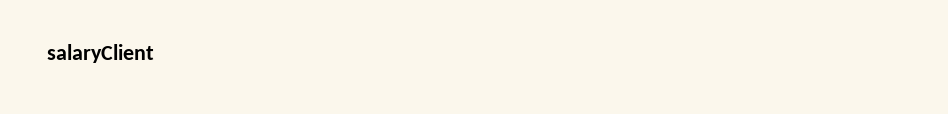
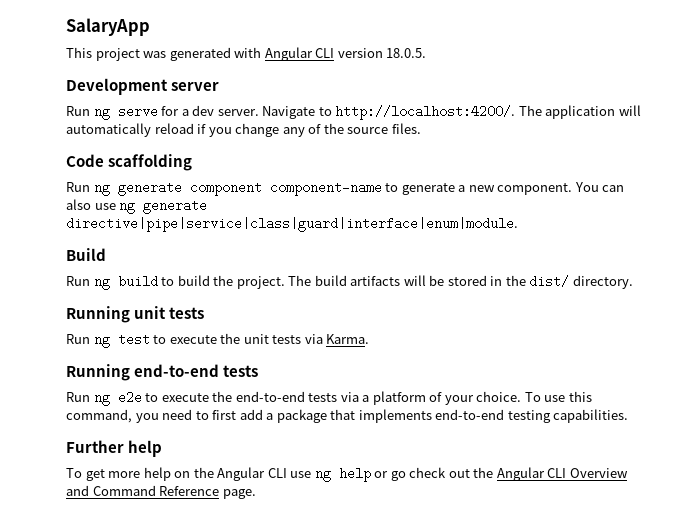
[47,44,154,63] salaryClient -> [66,18,150,36] [66,47,427,61] [66,78,220,95] [66,105,641,120] [66,123,421,137] [66,154,193,171] [66,181,625,196] [66,199,208,214] [66,217,518,232] [66,248,106,261] [66,275,633,290] [66,306,205,323] [66,333,370,348] [66,364,259,381] [66,391,592,406] [66,409,629,423] [66,440,163,457] [66,467,628,482] [66,485,256,499] SalaryApp // This project was generated with Angular CLI version 18.0.5. // Development server // Run ng serve for a dev server. Navigate to http://localhost:4200/. The application will automatically reload if you change any of the source files. // Code scaffolding // Run ng generate component component-name to generate a new component. You can also use ng generate directive|pipe|service|class|guard|interface|enum|module. // Build // Run ng build to build the project. The build artifacts will be stored in the dist/ directory. // Running unit tests // Run ng test to execute the unit tests via Karma. // Running end-to-end tests // Run ng e2e to execute the end-to-end tests via a platform of your choice. To use this command, you need to first add a package that implements end-to-end testing capabilities. // Further help // To get more help on the Angular CLI use ng help or go check out the Angular CLI Overview and Command Reference page.

